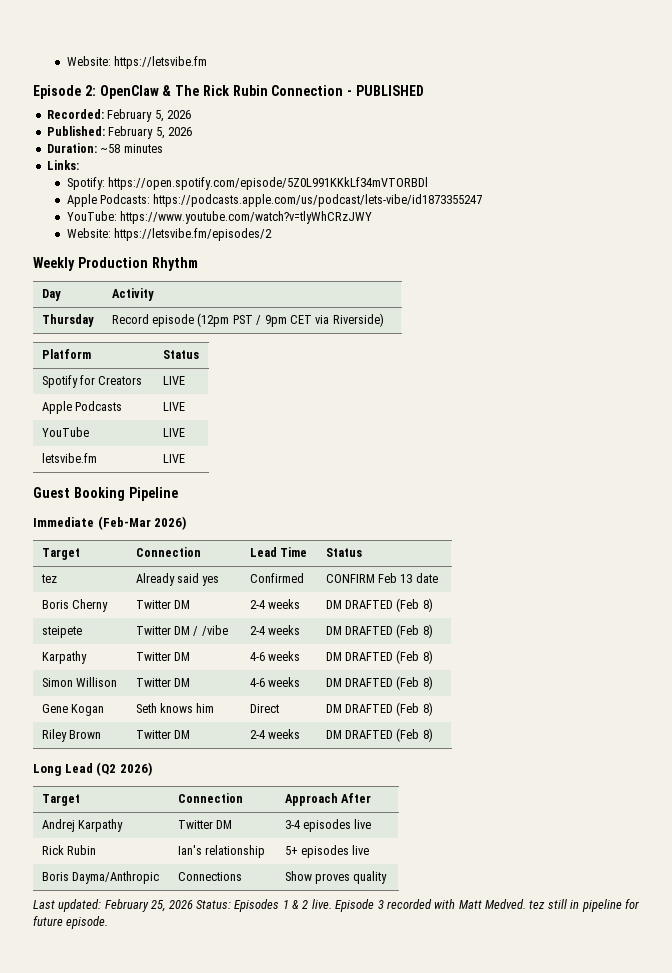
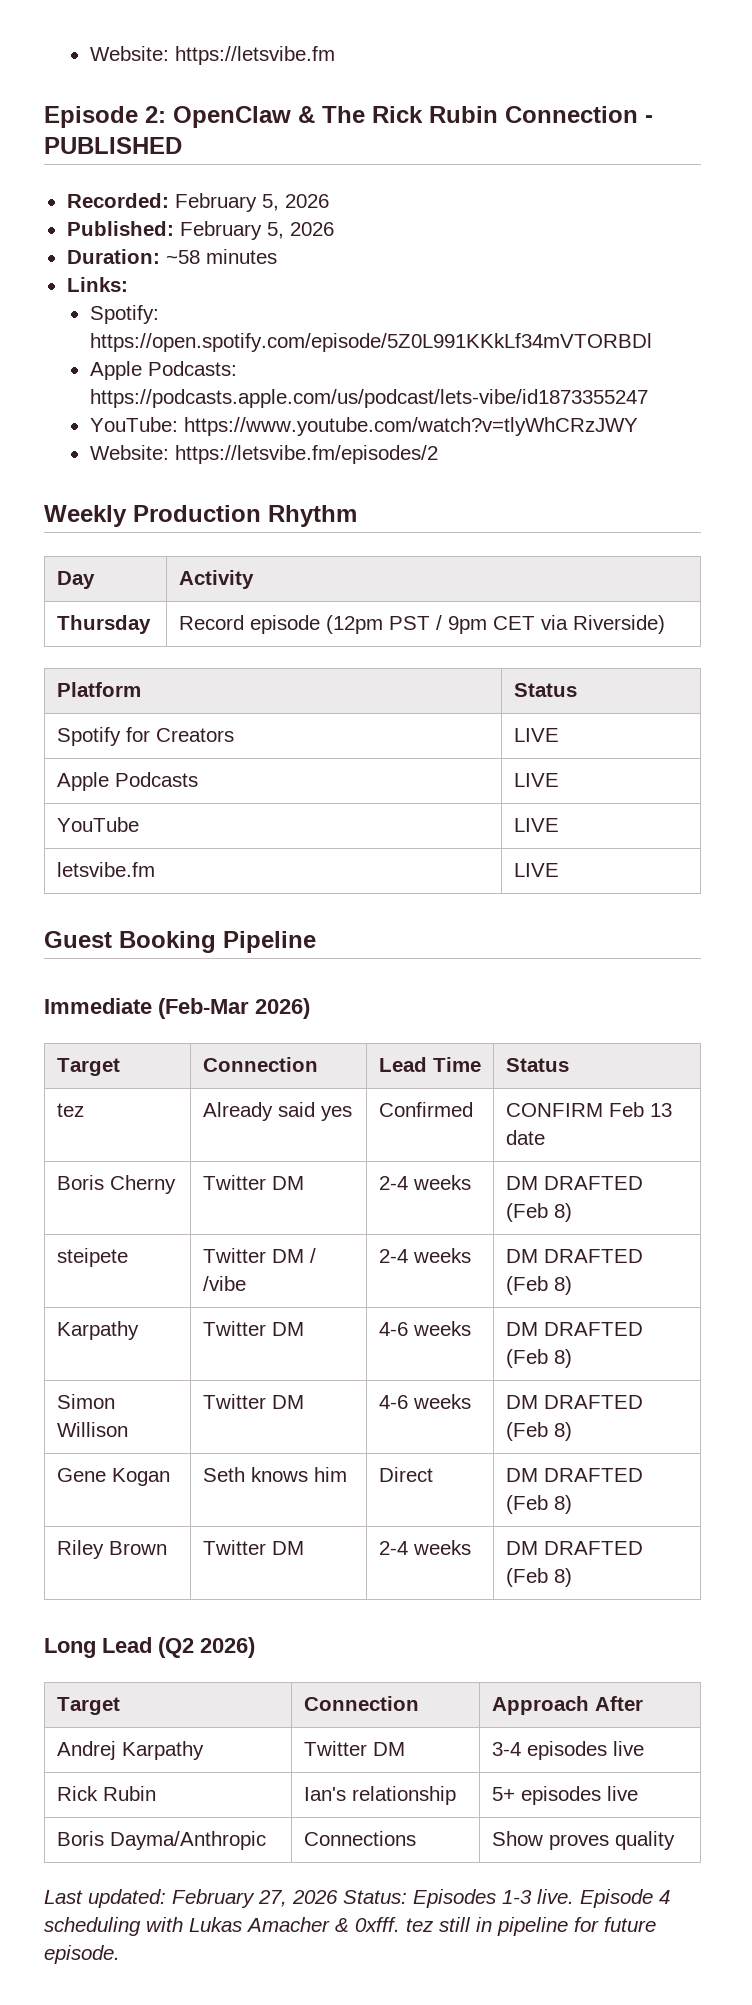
[151,900,166,912] 25, -> [258,1890,287,1907] 27,
[282,899,526,912] 1 & 2 live. Episode 3 recorded with Matt Medved. -> [502,1889,670,1908] [44,1917,400,1936] 1-3 live. Episode 4 scheduling with Lukas Amacher & 0xfff.

